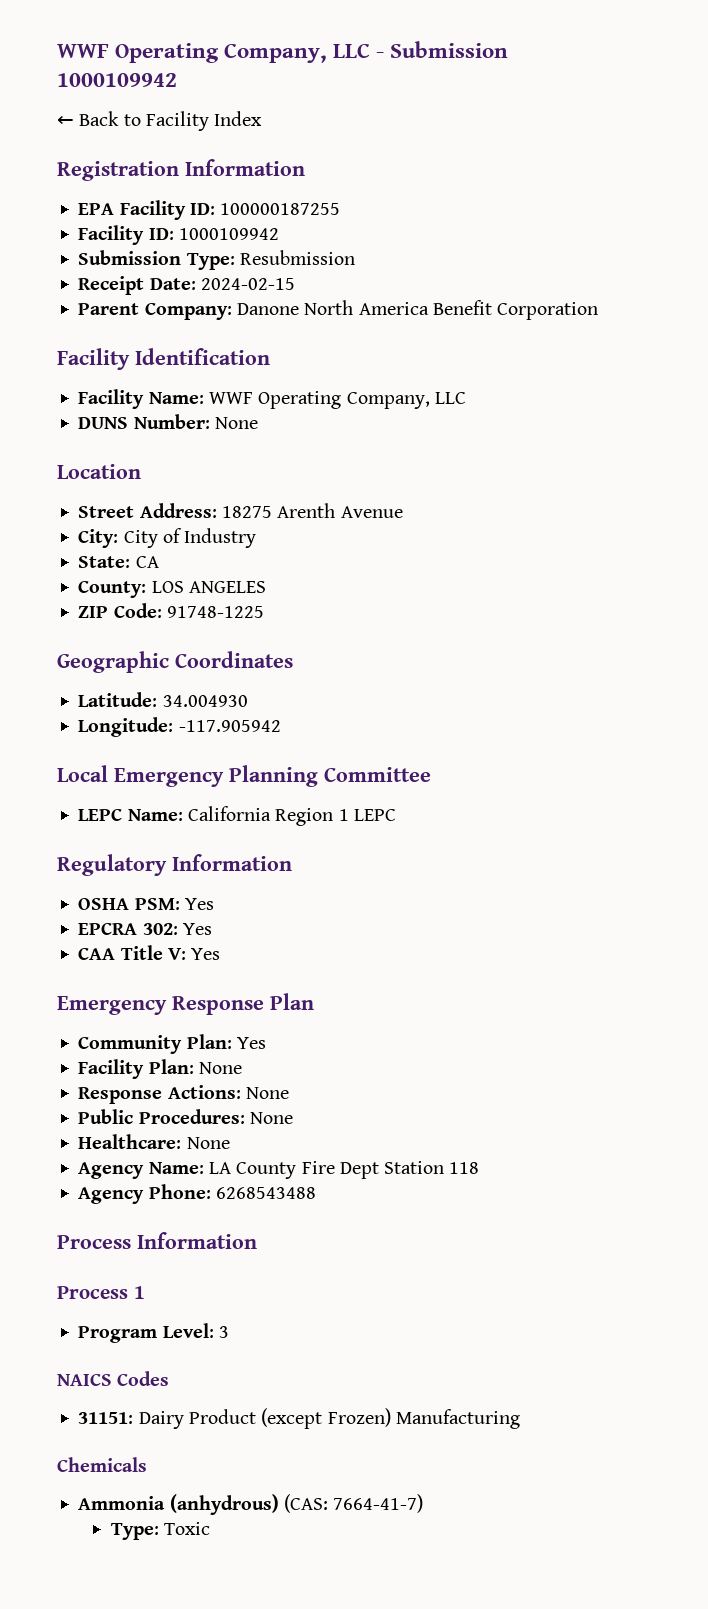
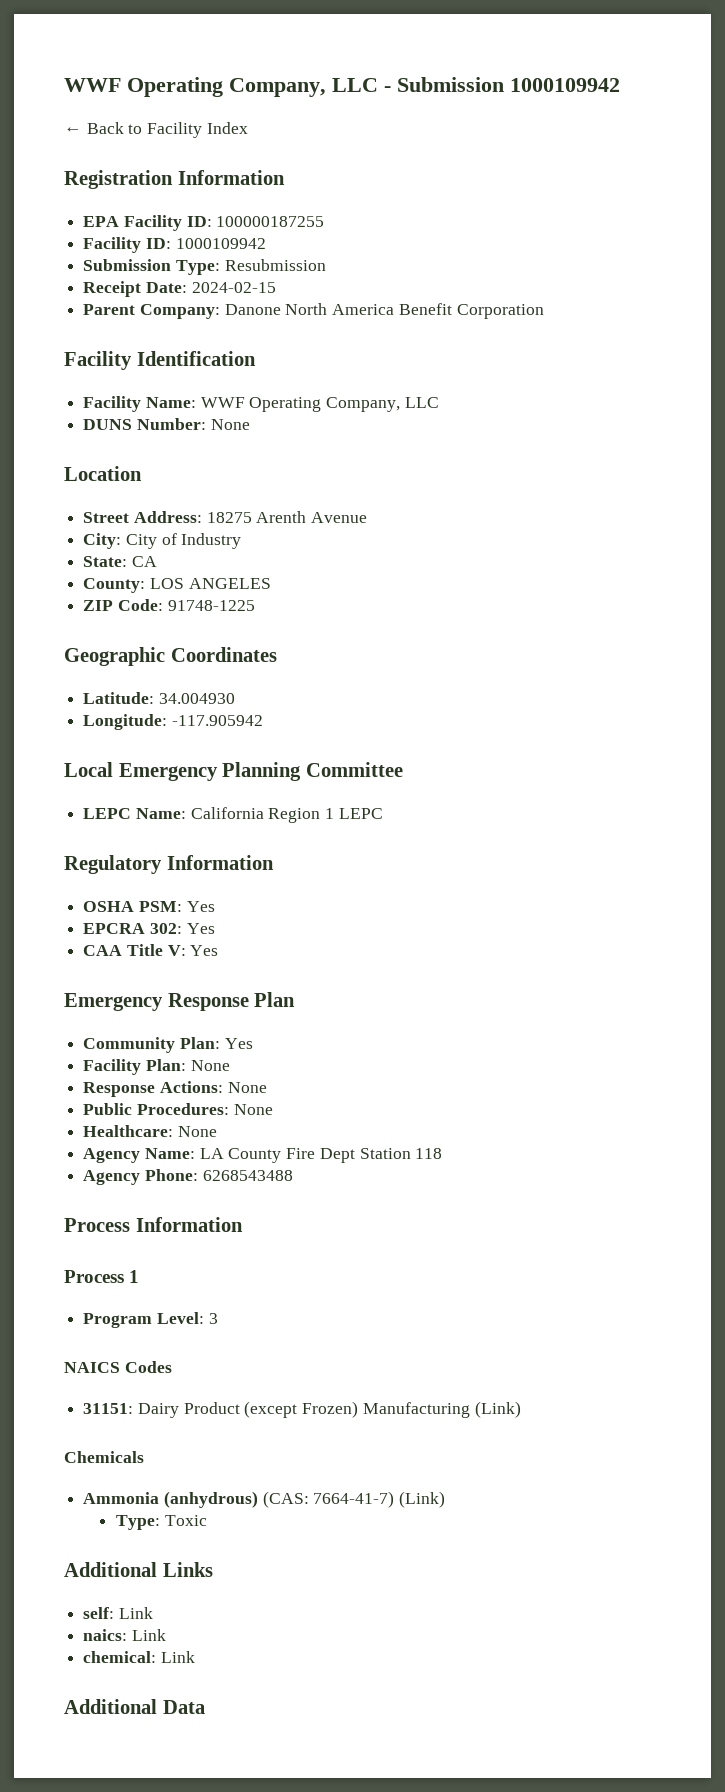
(520, 1419) none -> [474,1401,521,1418] (Link)
(424, 1503) none -> [399,1491,446,1508] (Link)
(210, 1528) none -> [64,1562,213,1577] [83,1607,153,1619] [83,1629,166,1641] [83,1651,195,1663] [64,1699,205,1714] // Additional Links // self: Link // naics: Link // chemical: Link // Additional Data

